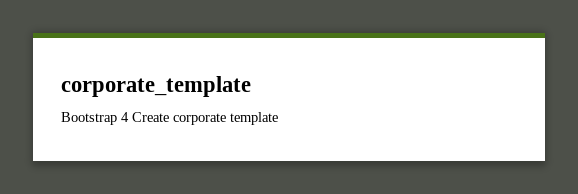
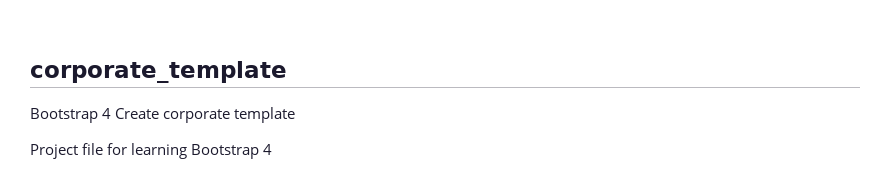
(278, 118) none -> [30,143,273,159] // Project file for learning Bootstrap 4

